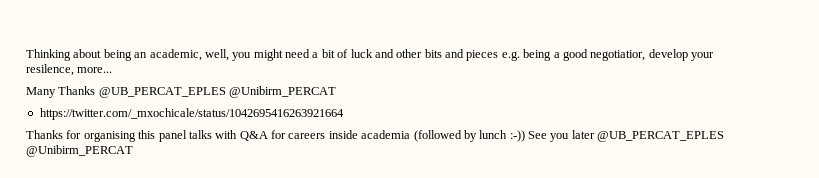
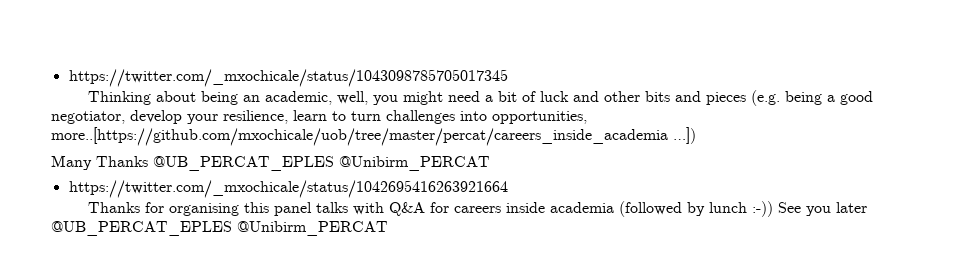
(26, 55) none -> [68,69,508,87] https://twitter.com/_mxochicale/status/1043098785705017345 //
[501,51,520,61] e.g. -> [750,90,780,106] (e.g.
[590,50,646,61] negotiatior, -> [51,111,125,124] negotiator,
[26,64,113,76] resilence, more... -> [223,110,587,124] [51,127,696,146] resilience, learn to turn challenges into opportunities, more..[https://github.com/mxochicale/uob/tree/master/percat/careers_inside_academia …])

